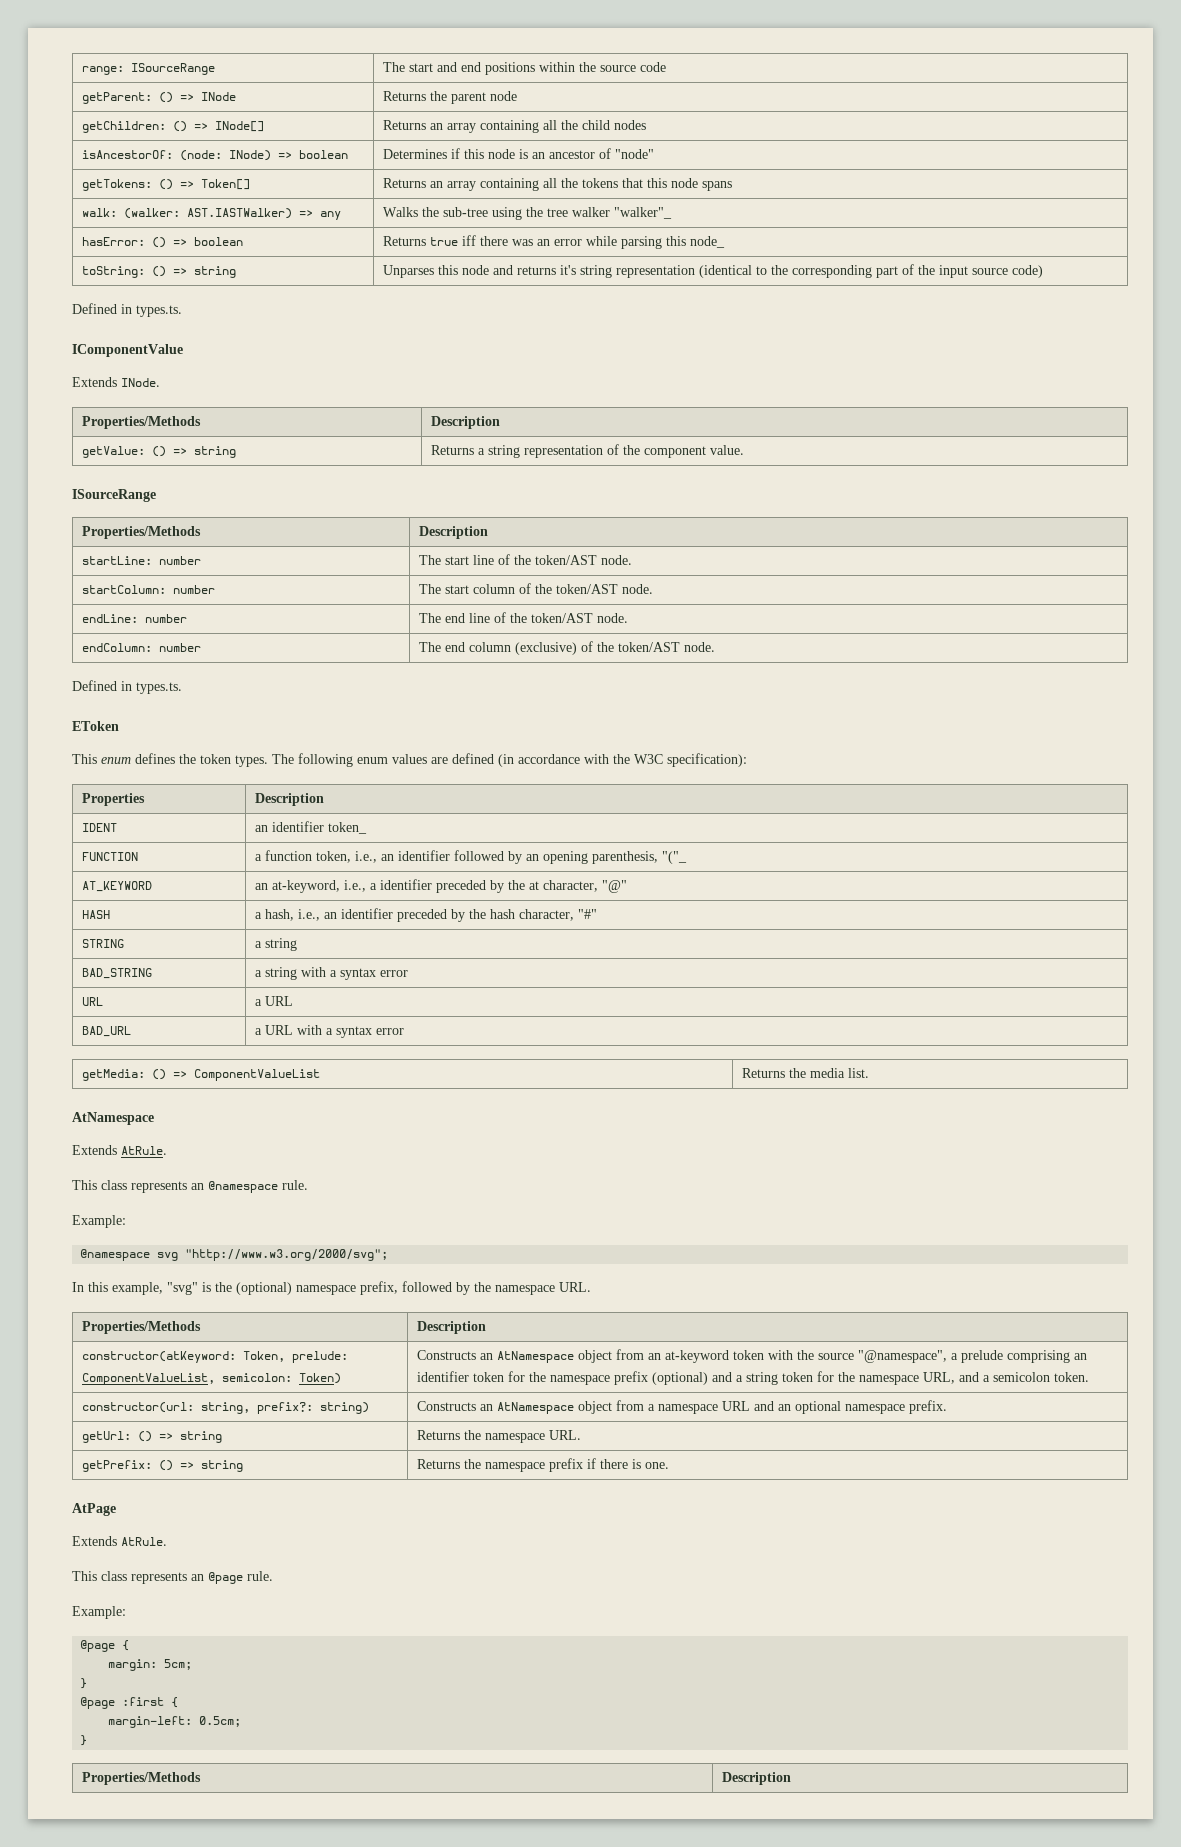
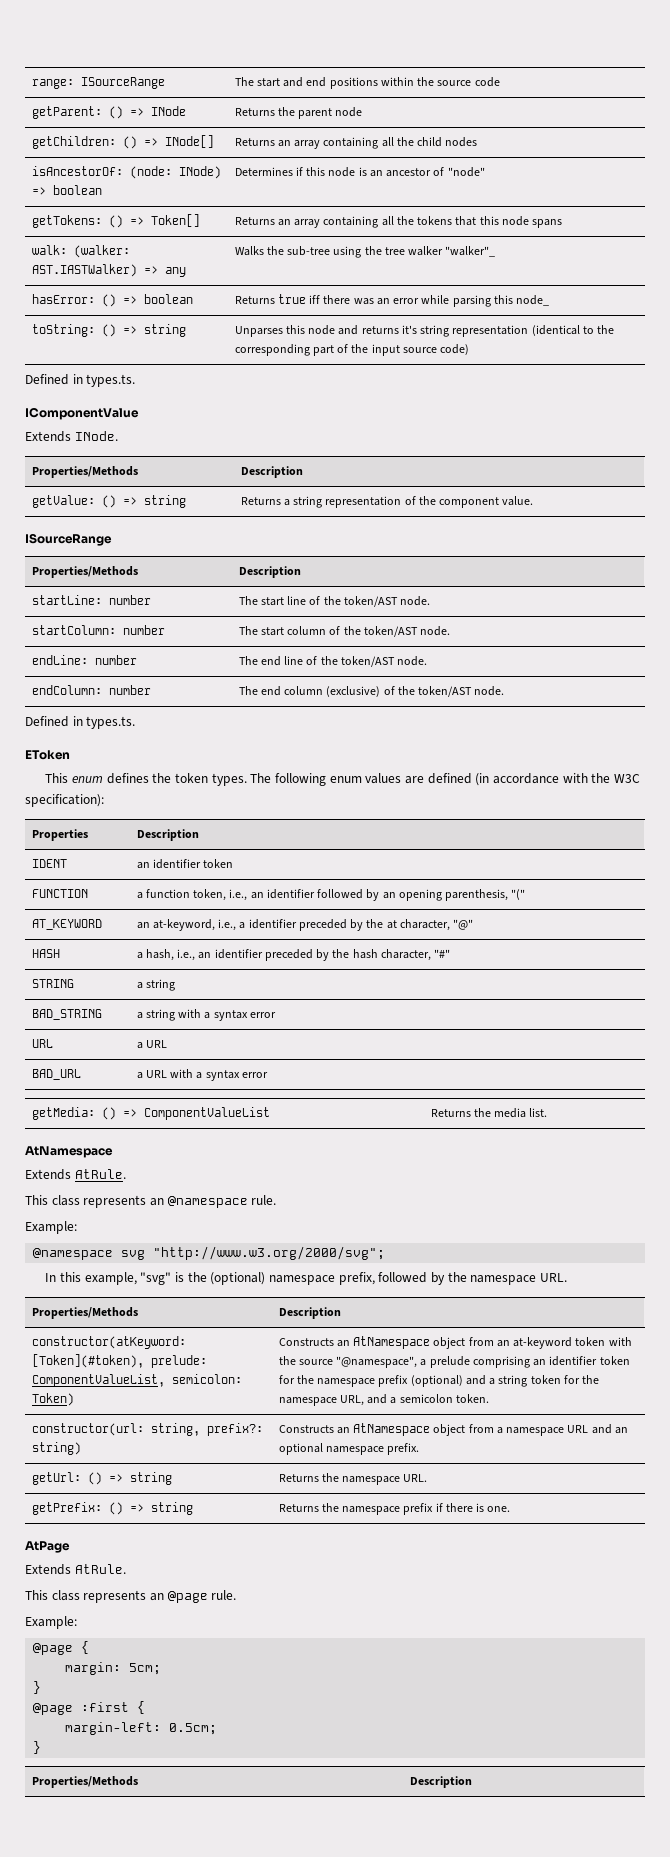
[327,822,367,834] token_ -> [203,859,234,868] token
[661,851,687,864] "("_ -> [511,889,526,900] "("
[242,1351,285,1362] Token, -> [31,1354,144,1368] [Token](#token),

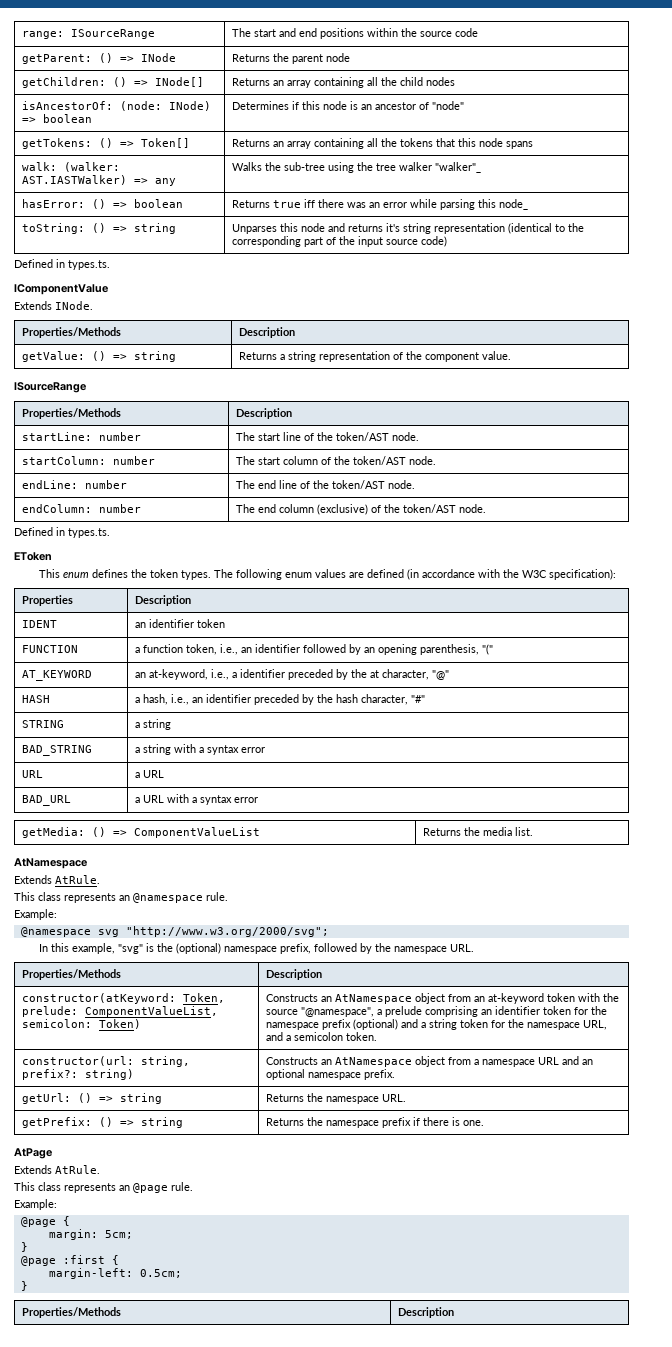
[31,1354,144,1368] [Token](#token), -> [183,993,226,1003] Token,

